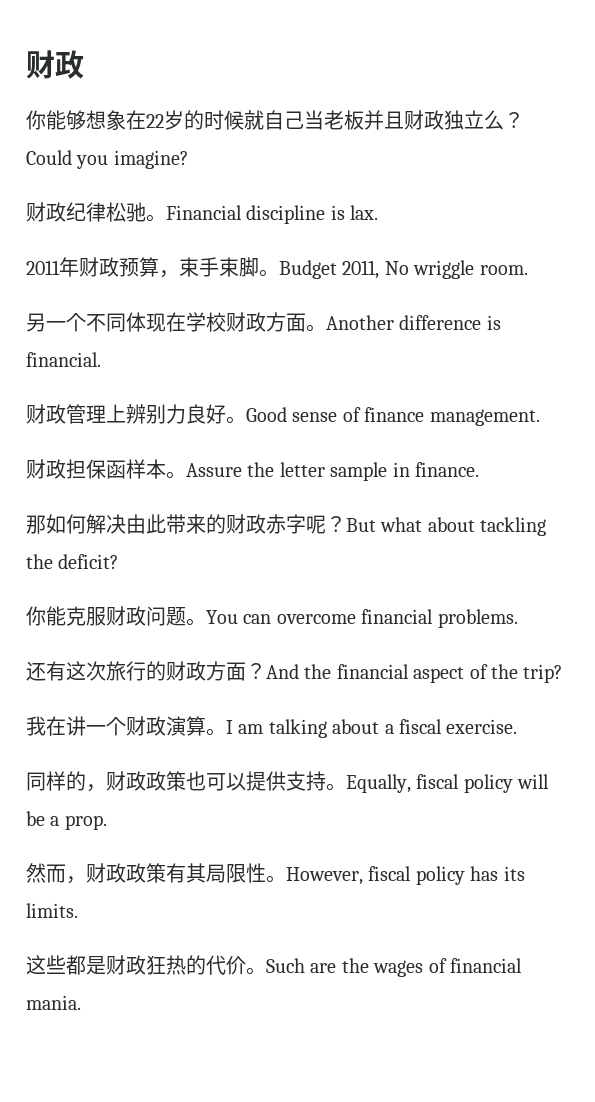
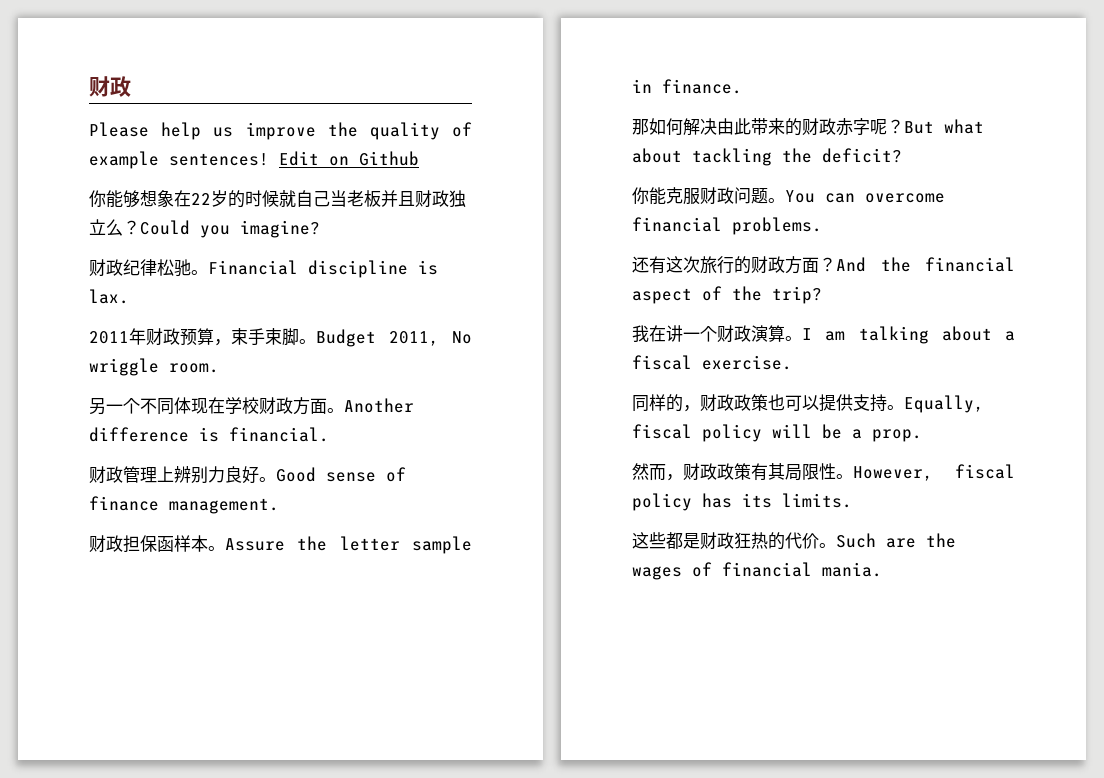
[26,50,84,79] 财政 -> [89,76,131,97] [89,122,472,140] [89,151,419,169] 财政 // Please help us improve the quality of example sentences! Edit on Github

